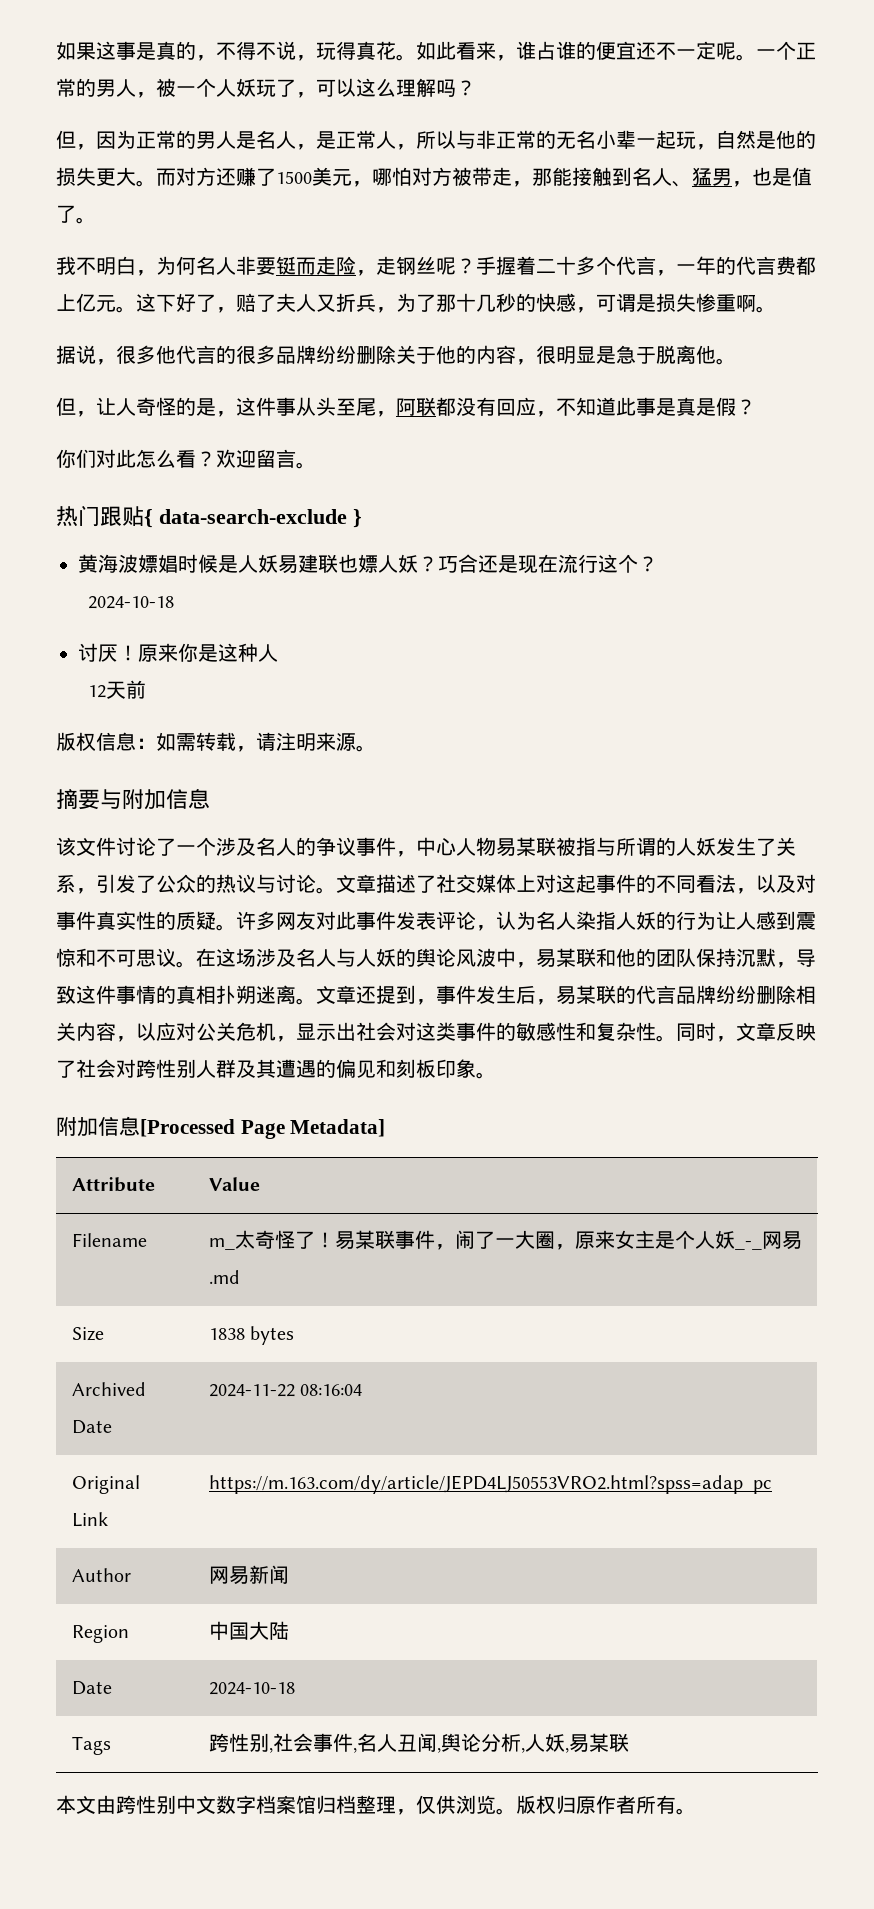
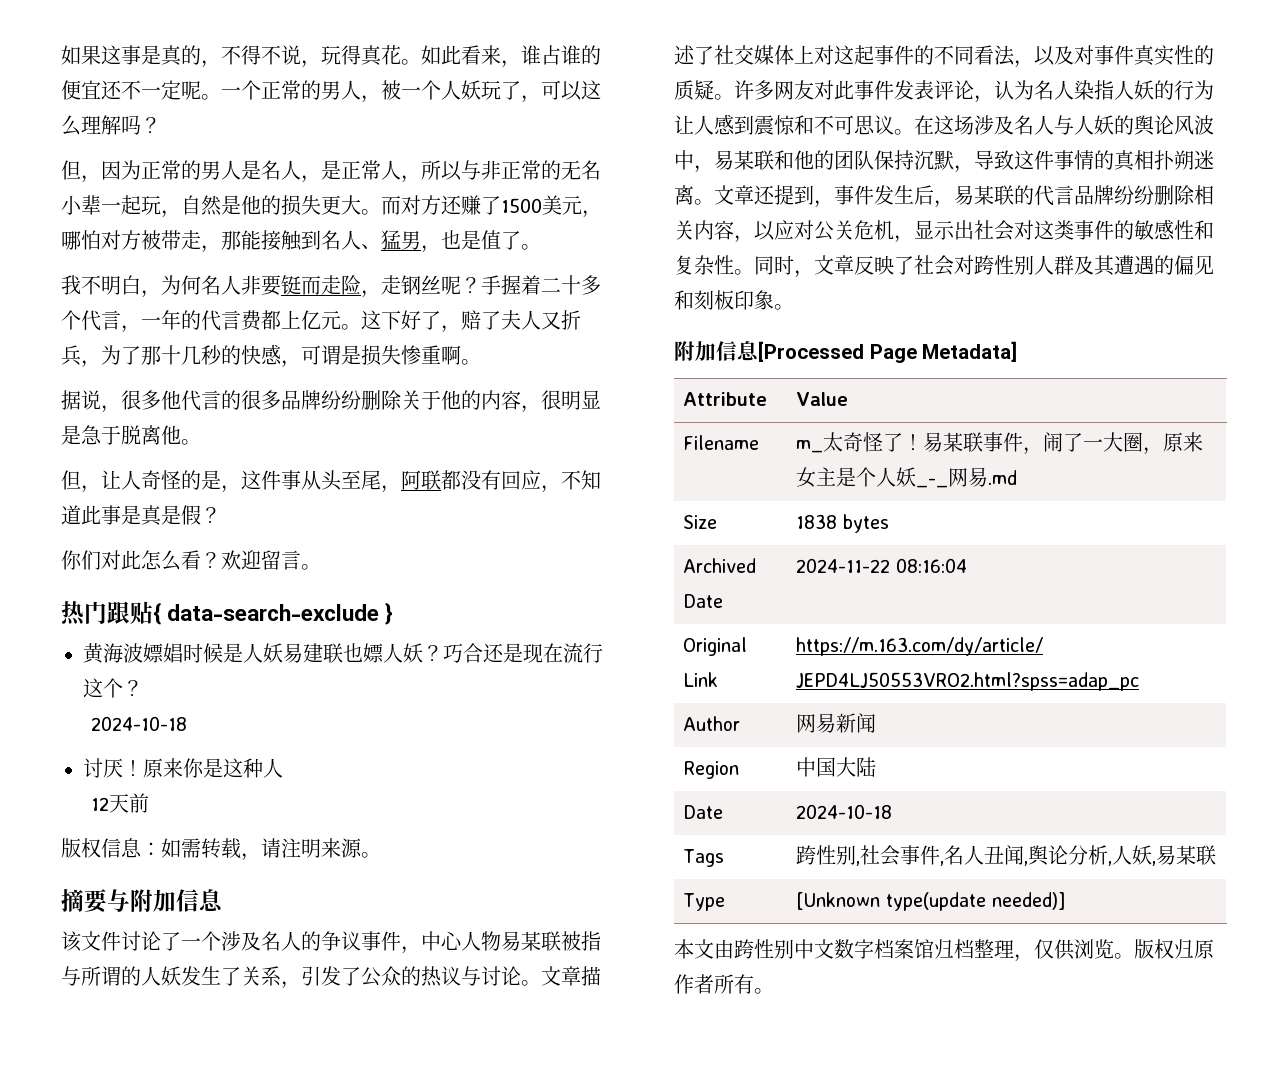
(629, 1742) none -> [683,893,726,911] [796,892,1067,911] // Type | [Unknown type(update needed)]

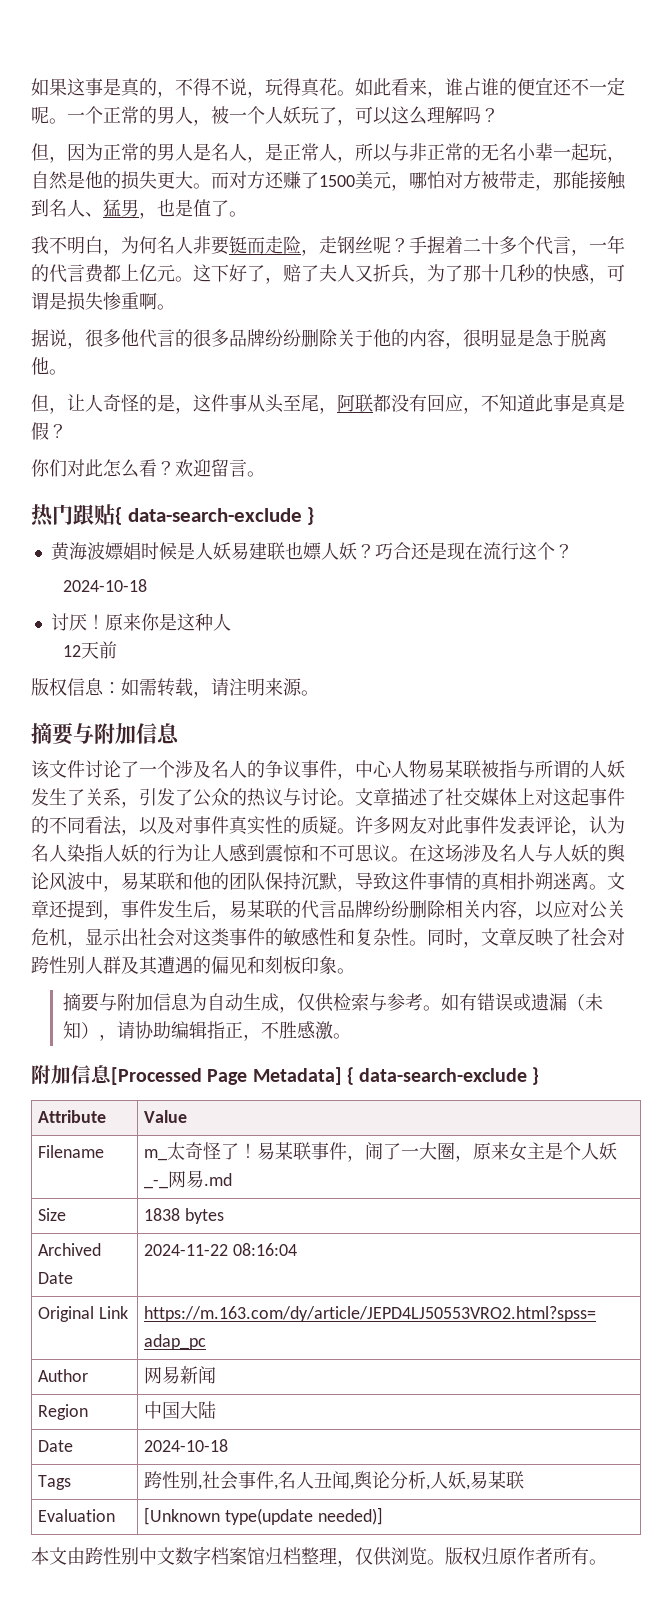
(794, 307) none -> [63,993,604,1013] [63,1021,352,1041] // 摘要与附加信息为自动生成，仅供检索与参考。如有错误或遗漏（未知），请协助编辑指正，不胜感激。
(1018, 351) none -> [346,1067,540,1085] { data-search-exclude }
[683,893,726,911] Type -> [38,1509,116,1522] Evaluation

